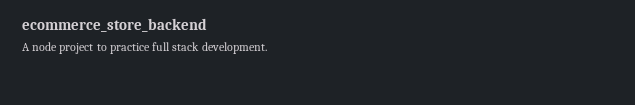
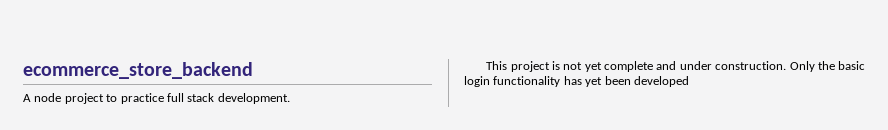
(267, 48) none -> [486,61,866,72] [464,76,689,87] // This project is not yet complete and under construction. Only the basic login functionality has yet been developed

